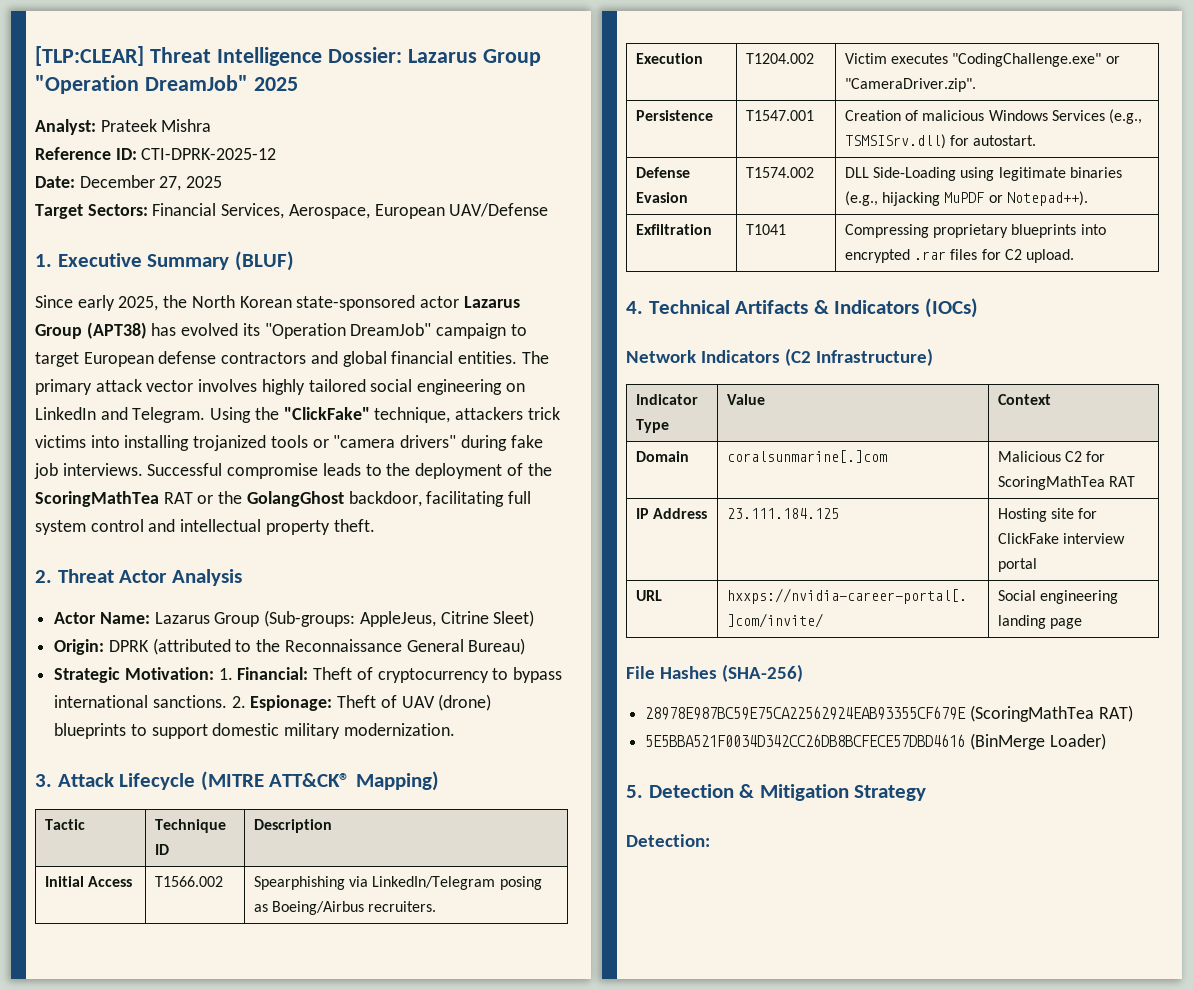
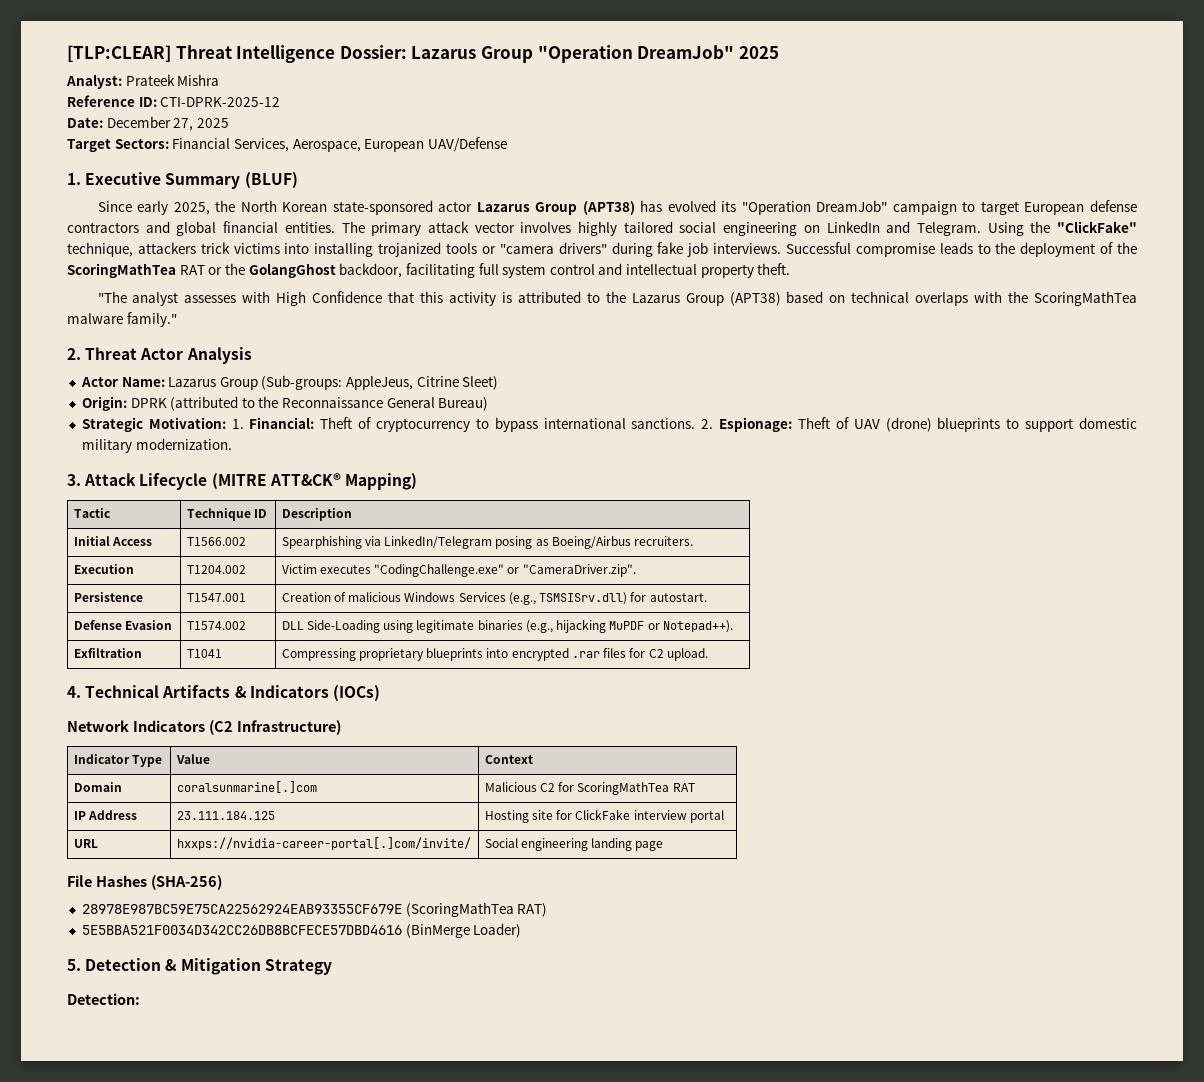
(375, 525) none -> [97,291,1138,306] [67,312,177,327] // "The analyst assesses with High Confidence that this activity is attributed to the Lazarus Group (APT38) based on technical overlaps with the ScoringMathTea malware family."

